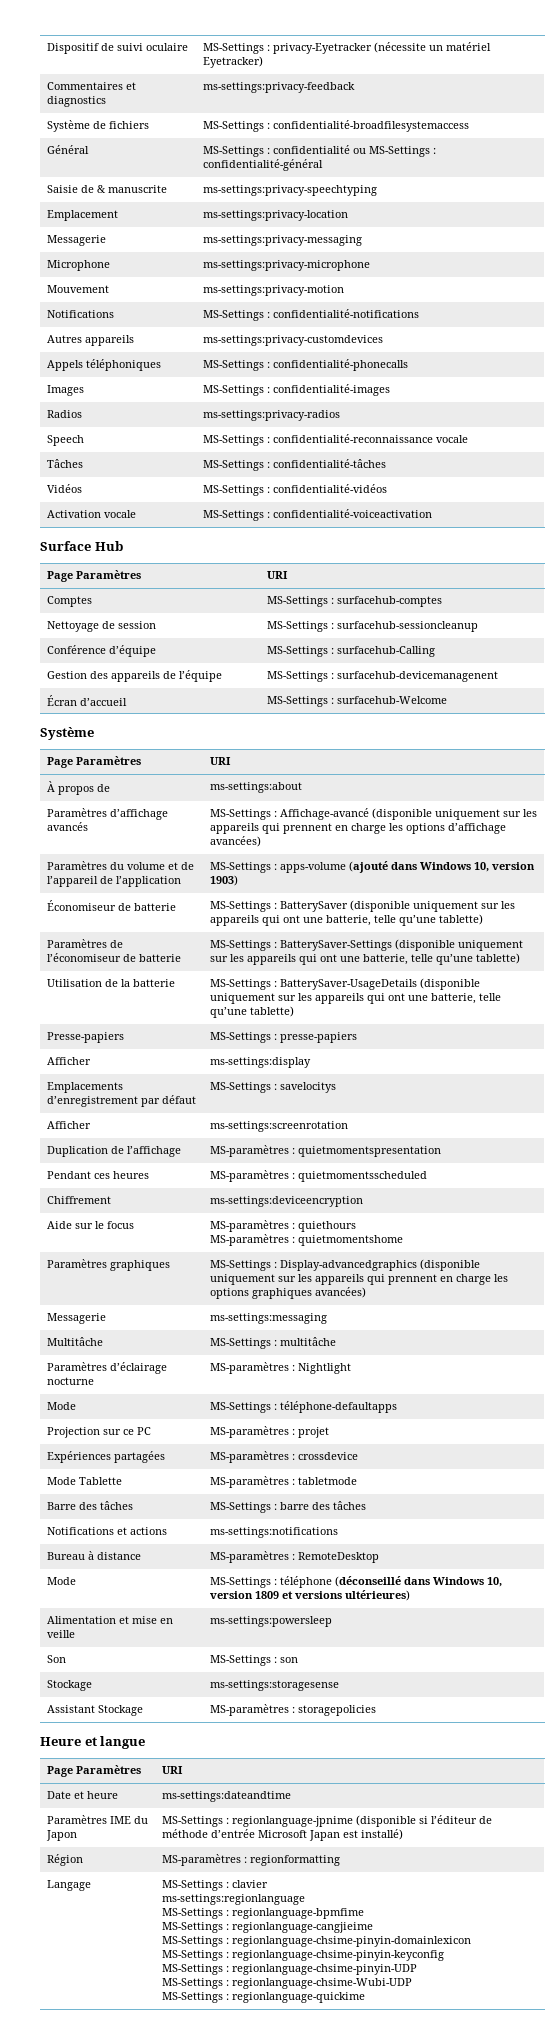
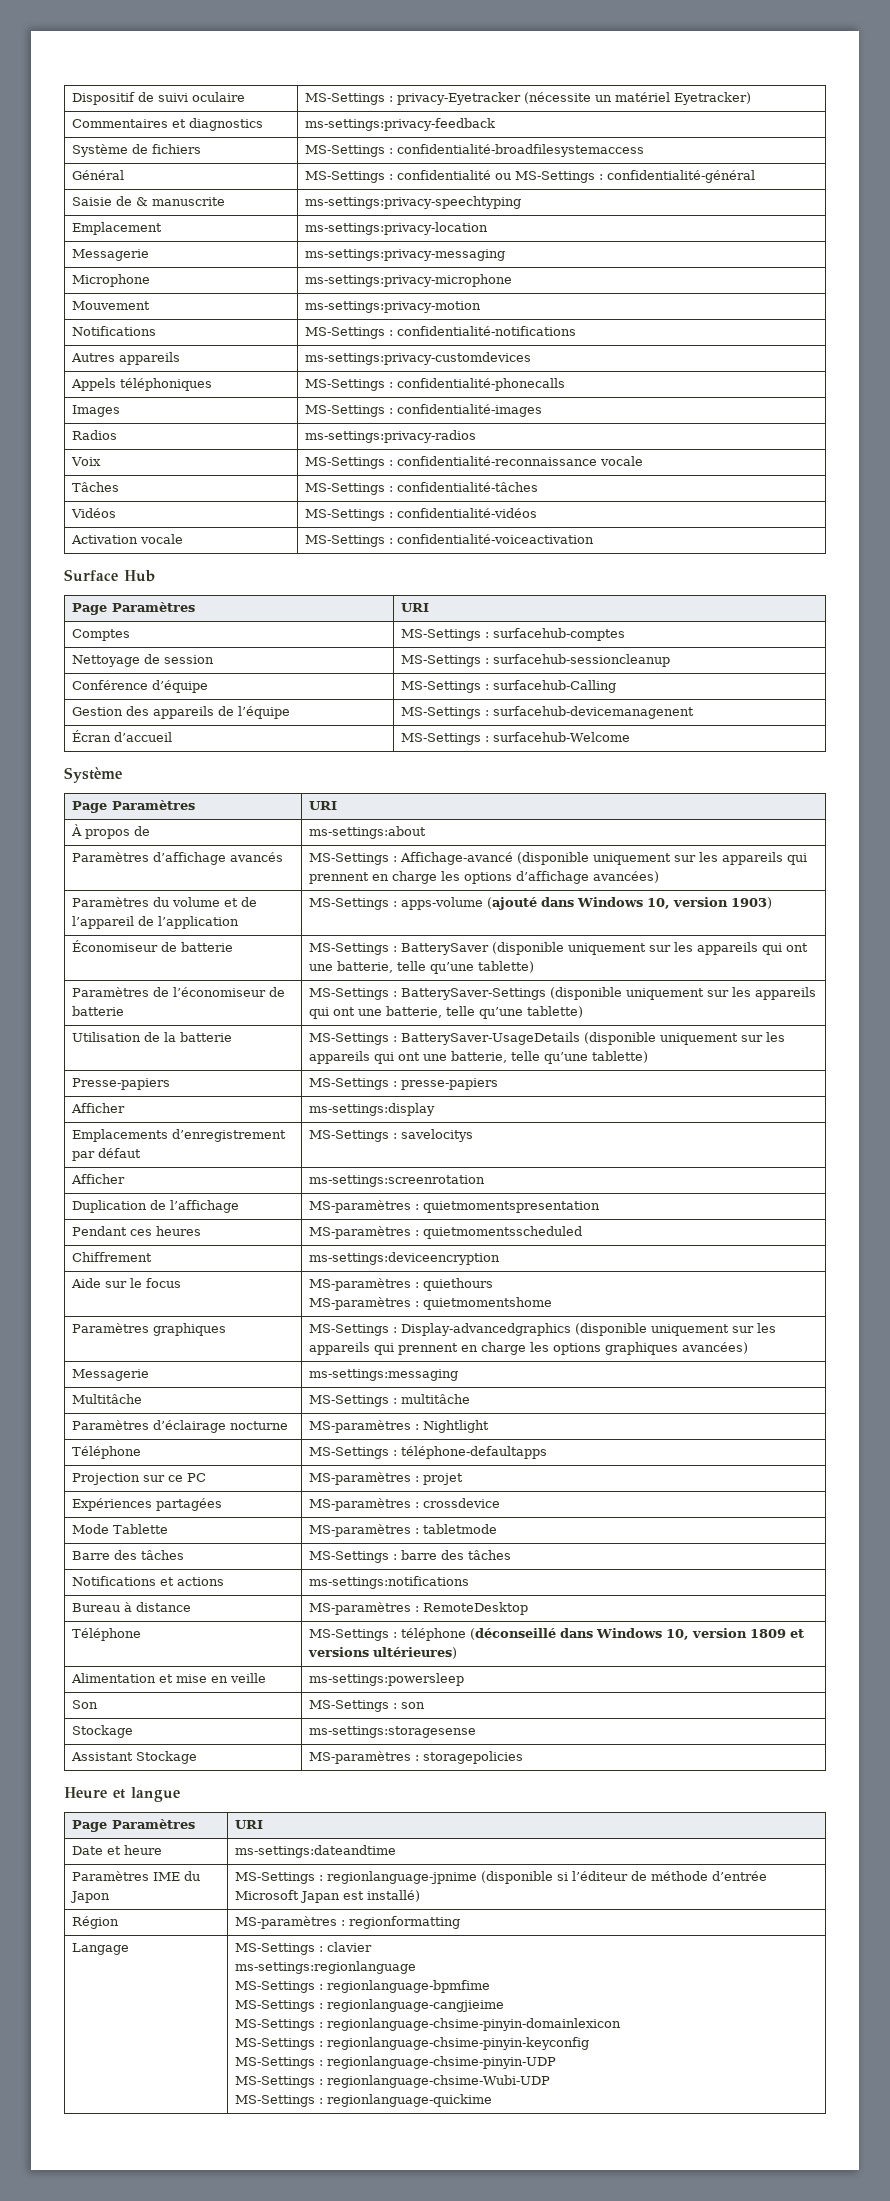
[46,435,84,446] Speech -> [70,457,101,466] Voix
[46,1402,76,1410] Mode -> [71,1446,141,1459] Téléphone
[46,1577,76,1585] Mode -> [71,1628,141,1641] Téléphone

